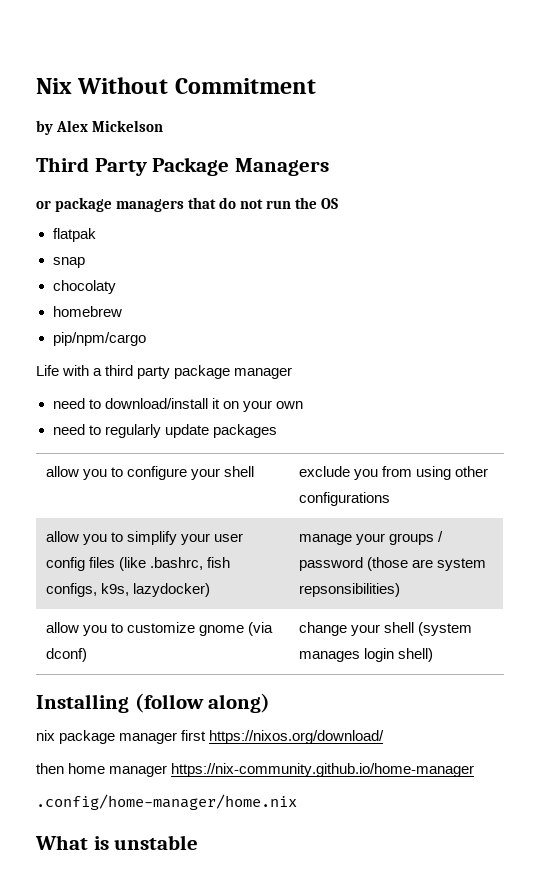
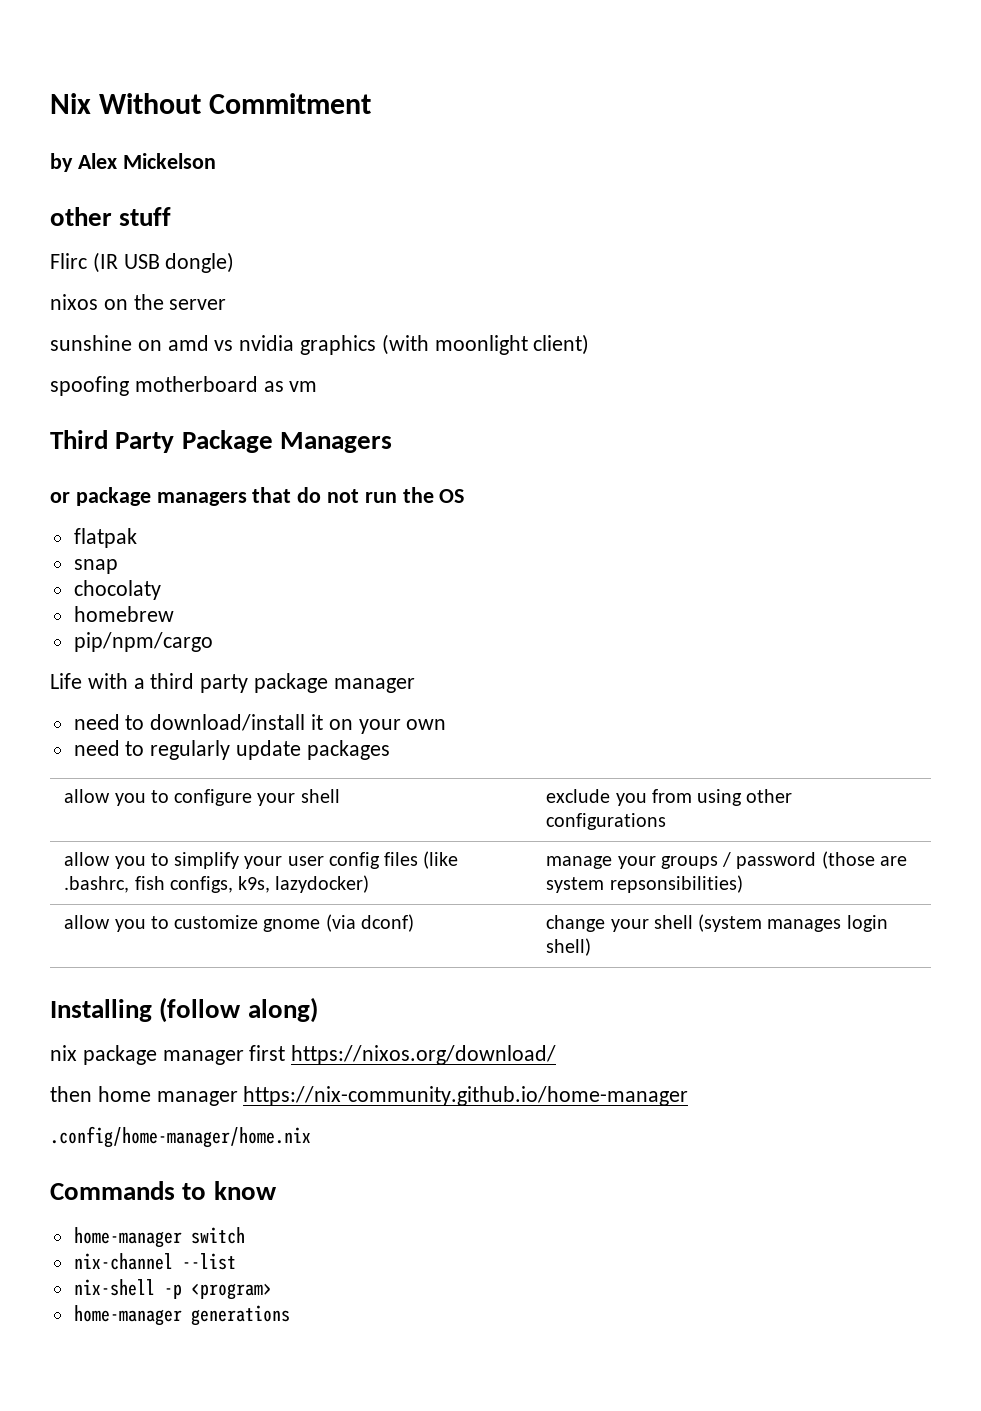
(164, 126) none -> [50,207,172,226] [50,252,235,273] [50,294,227,310] [50,334,590,355] [50,376,318,396] // other stuff // Flirc (IR USB dongle) // nixos on the server // sunshine on amd vs nvidia graphics (with moonlight client) // spoofing motherboard as vm
[35,835,199,850] What is unstable -> [50,1181,277,1200] [73,1227,245,1248] [73,1253,236,1270] [73,1279,272,1300] [73,1305,290,1326] Commands to know // home-manager switch // nix-channel --list // nix-shell -p <program> // home-manager generations

